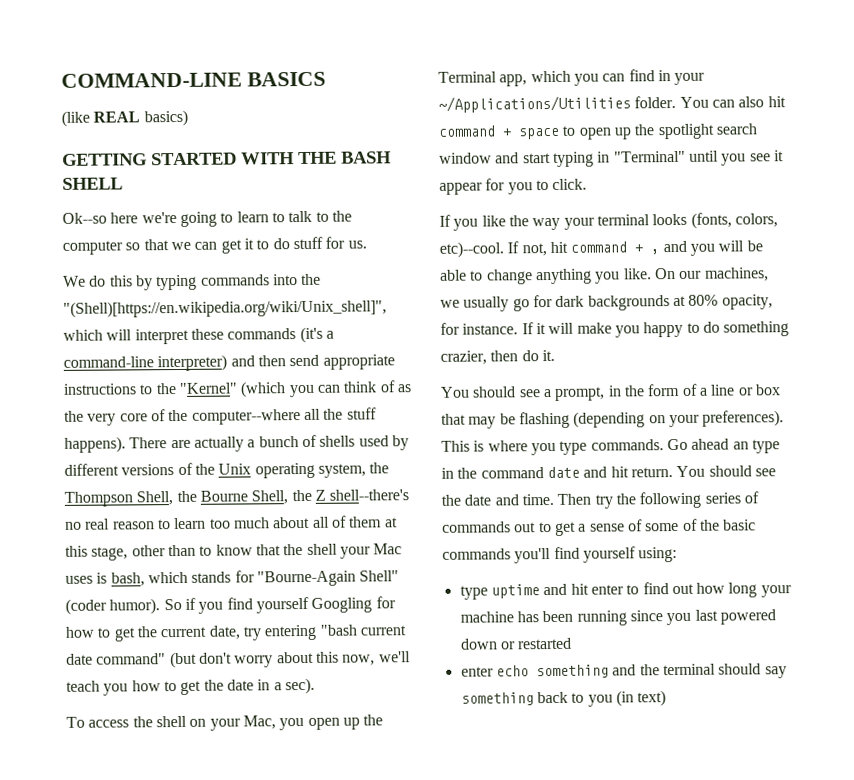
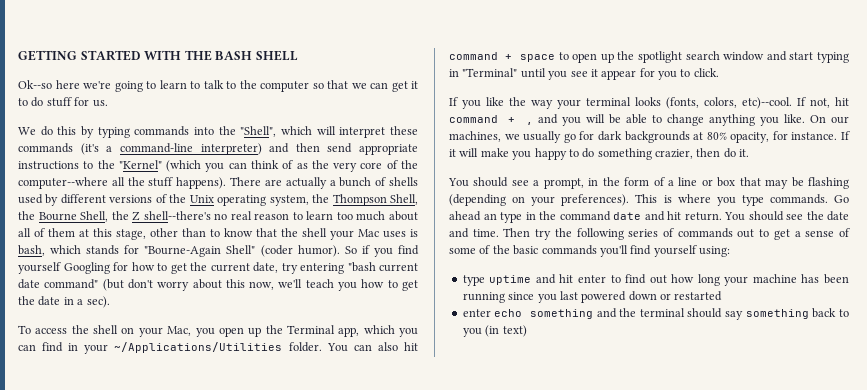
[61,71,326,88] [61,109,188,127] COMMAND-LINE BASICS // (like REAL basics) // -> (18, 55) none
[63,299,387,318] "(Shell)[https://en.wikipedia.org/wiki/Unix_shell]", -> [240,126,277,137] "Shell",

